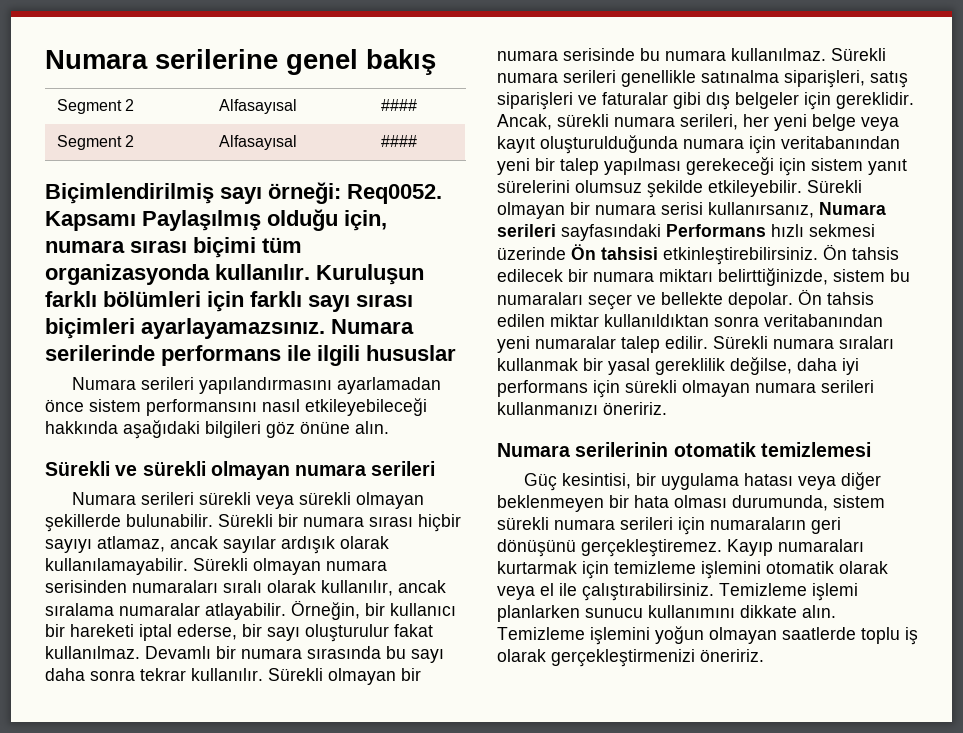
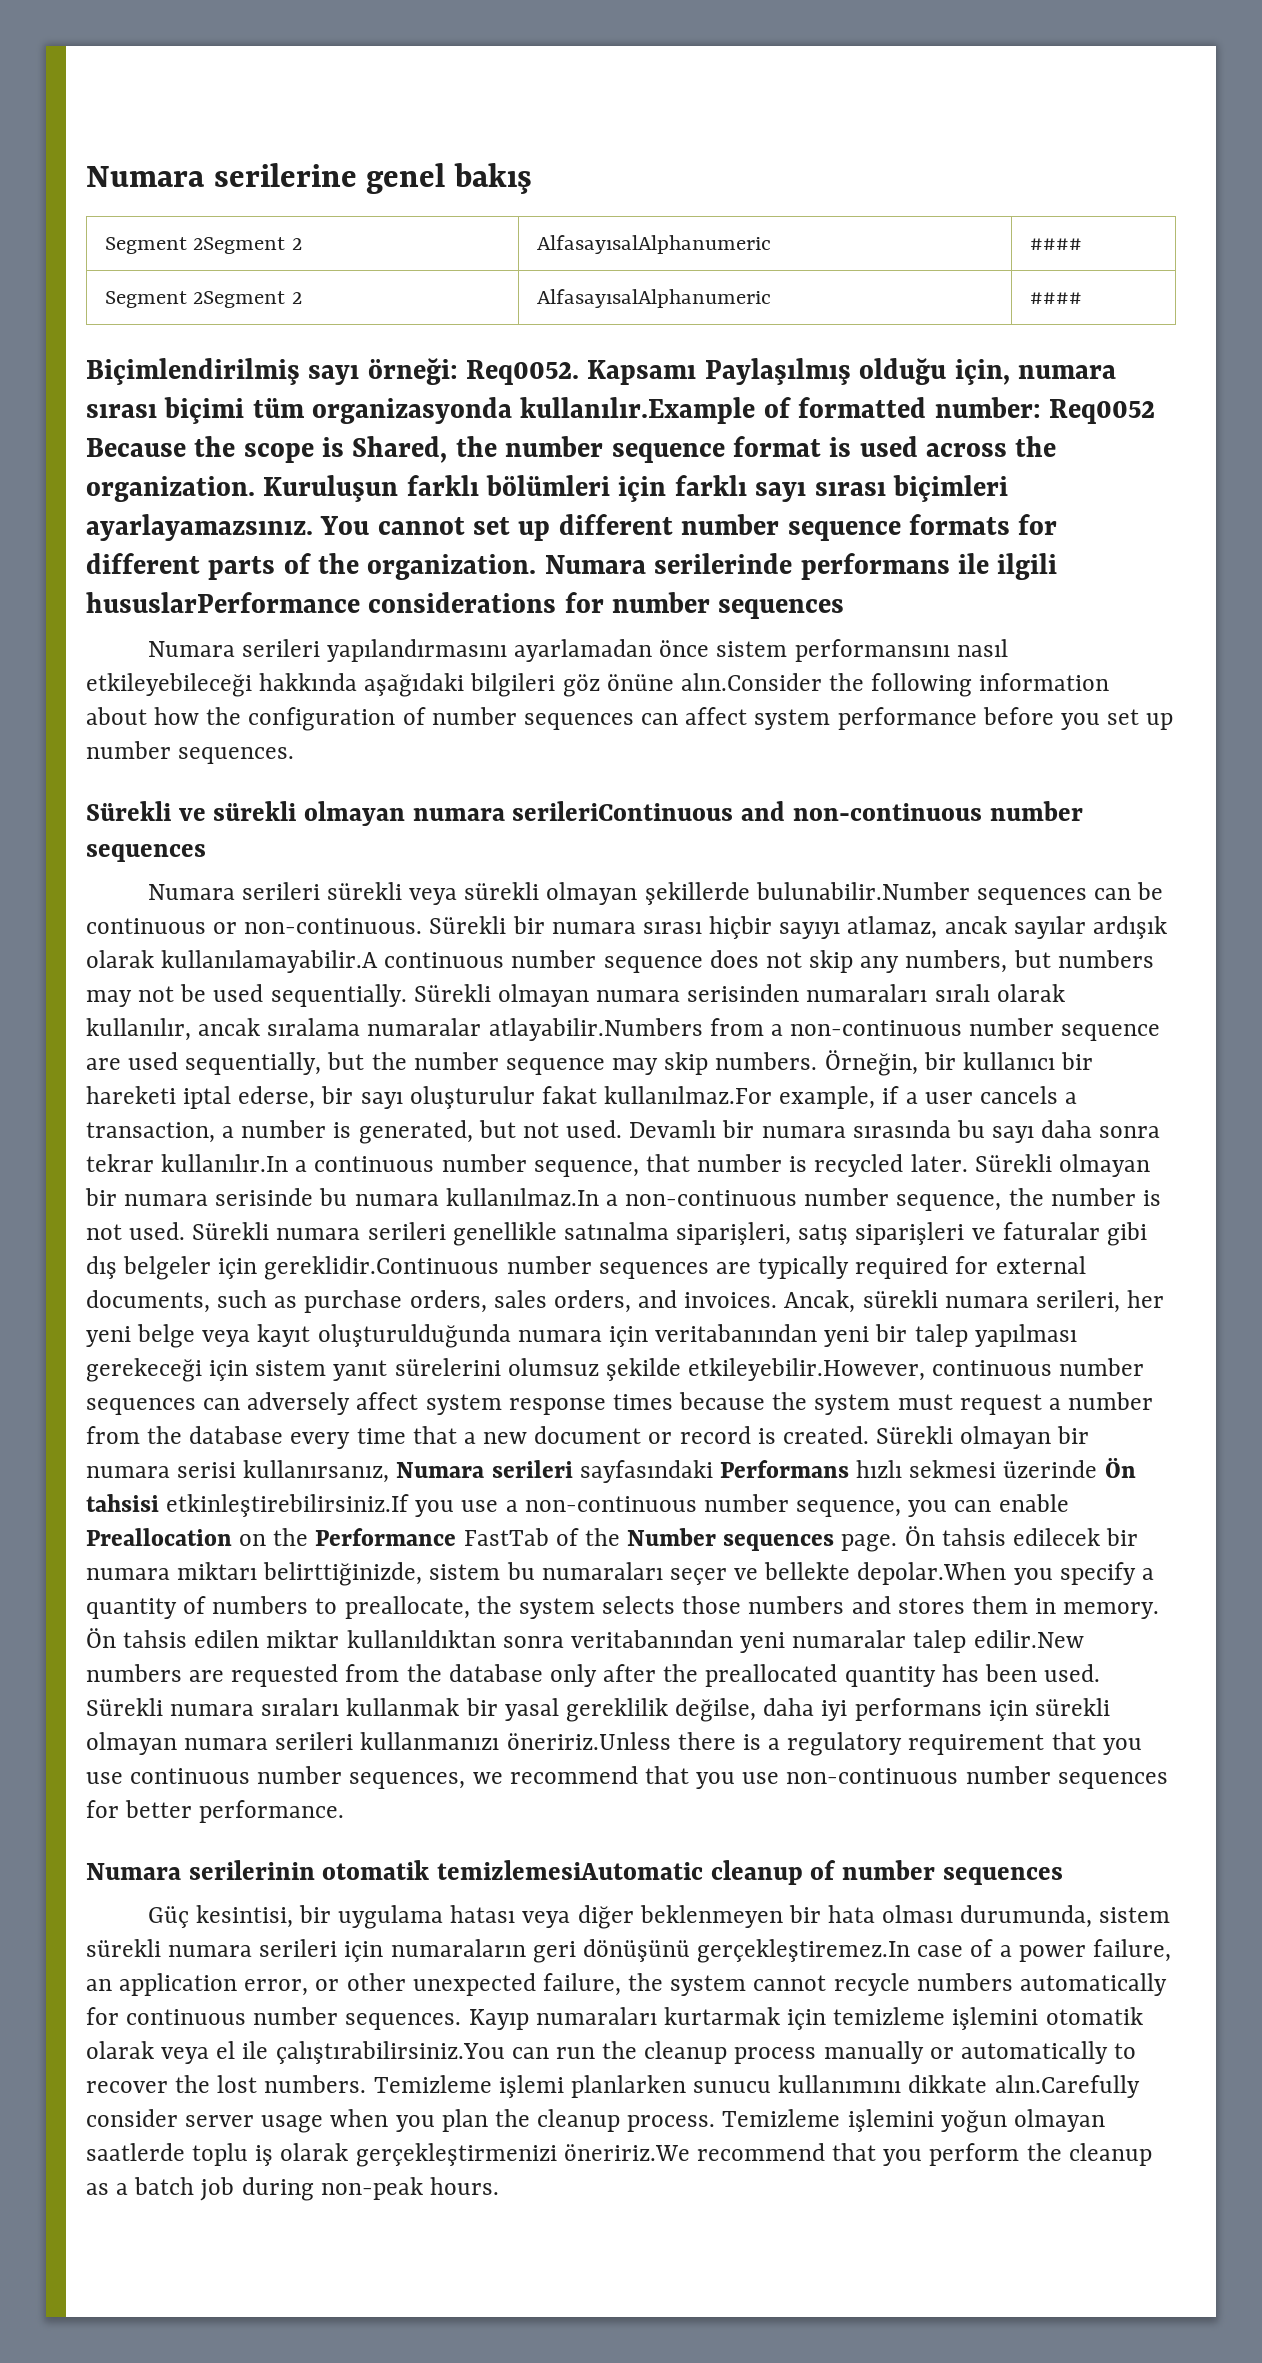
[125,99,135,111] [218,99,297,114] 2 | Alfasayısal -> [193,237,302,254] [536,235,771,254] 2Segment 2 | AlfasayısalAlphanumeric
[125,135,135,147] [218,135,297,150] 2 | Alfasayısal -> [193,291,302,308] [536,289,771,308] 2Segment 2 | AlfasayısalAlphanumeric
[215,264,310,280] kullanılır. -> [520,397,1155,424] [86,436,1057,463] [86,476,255,502] kullanılır.Example of formatted number: Req0052 Because the scope is Shared, the number sequence format is used across the organization.
(325, 328) none -> [320,514,1058,541] [86,553,537,580] You cannot set up different number sequence formats for different parts of the organization.
[366,345,456,361] hususlar -> [86,592,845,619] hususlarPerformance considerations for number sequences
[355,421,389,434] alın. -> [680,673,1110,697] [86,707,1174,731] [86,741,295,764] alın.Consider the following information about how the configuration of number sequences can affect system performance before you set up number sequences.
[371,461,436,476] serileri -> [512,801,1083,821] [86,844,206,862] serileriContinuous and non-continuous number sequences
[126,514,213,527] bulunabilir. -> [755,882,1164,905] [86,918,423,934] bulunabilir.Number sequences can be continuous or non-continuous.
[45,558,188,575] kullanılamayabilir. -> [161,950,1154,973] [86,984,407,1007] kullanılamayabilir.A continuous number sequence does not skip any numbers, but numbers may not be used sequentially.
[205,603,286,620] atlayabilir. -> [488,1018,1161,1041] [86,1052,818,1075] atlayabilir.Numbers from a non-continuous number sequence are used sequentially, but the number sequence may skip numbers.
[45,646,140,659] kullanılmaz. -> [604,1086,1078,1109] [86,1120,623,1144] kullanılmaz.For example, if a user cancels a transaction, a number is generated, but not used.
[191,668,263,681] kullanılır. -> [161,1154,968,1177] kullanılır.In a continuous number sequence, that number is recycled later.
[731,48,826,61] kullanılmaz. -> [445,1188,1161,1211] [86,1222,186,1240] kullanılmaz.In a non-continuous number sequence, the number is not used.
[836,92,914,109] gereklidir. -> [264,1256,1086,1280] [86,1290,778,1313] gereklidir.Continuous number sequences are typically required for external documents, such as purchase orders, sales orders, and invoices.
[708,180,802,197] etkileyebilir. -> [688,1358,1145,1381] [86,1392,1154,1415] [86,1426,869,1449] etkileyebilir.However, continuous number sequences can adversely affect system response times because the system must request a number from the database every time that a new document or record is created.
[663,247,818,265] etkinleştirebilirsiniz. -> [166,1494,1069,1517] [86,1528,898,1552] etkinleştirebilirsiniz.If you use a non-continuous number sequence, you can enable Preallocation on the Performance FastTab of the Number sequences page.
[728,292,793,309] depolar. -> [857,1562,1154,1585] [86,1596,1160,1619] depolar.When you specify a quantity of numbers to preallocate, the system selects those numbers and stores them in memory.
[665,336,708,349] edilir. -> [973,1630,1084,1648] [86,1664,1101,1687] edilir.New numbers are requested from the database only after the preallocated quantity has been used.
[603,402,667,415] [497,442,871,457] öneririz. // Numara serilerinin otomatik temizlemesi -> [506,1732,1142,1756] [86,1766,1168,1789] [86,1800,345,1823] [86,1860,1063,1885] öneririz.Unless there is a regulatory requirement that you use continuous number sequences, we recommend that you use non-continuous number sequences for better performance. // Numara serilerinin otomatik temizlemesiAutomatic cleanup of number sequences
[581,539,722,557] gerçekleştiremez. -> [697,1939,1171,1963] [86,1973,1167,1996] [86,2007,462,2030] gerçekleştiremez.In case of a power failure, an application error, or other unexpected failure, the system cannot recycle numbers automatically for continuous number sequences.
[582,583,714,601] çalıştırabilirsiniz. -> [275,2041,1137,2064] [86,2075,367,2093] çalıştırabilirsiniz.You can run the cleanup process manually or automatically to recover the lost numbers.
[802,605,836,618] alın. -> [994,2075,1140,2098] [86,2109,716,2133] alın.Carefully consider server usage when you plan the cleanup process.
[700,649,764,662] öneririz. -> [563,2143,1152,2166] [86,2177,499,2201] öneririz.We recommend that you perform the cleanup as a batch job during non-peak hours.

